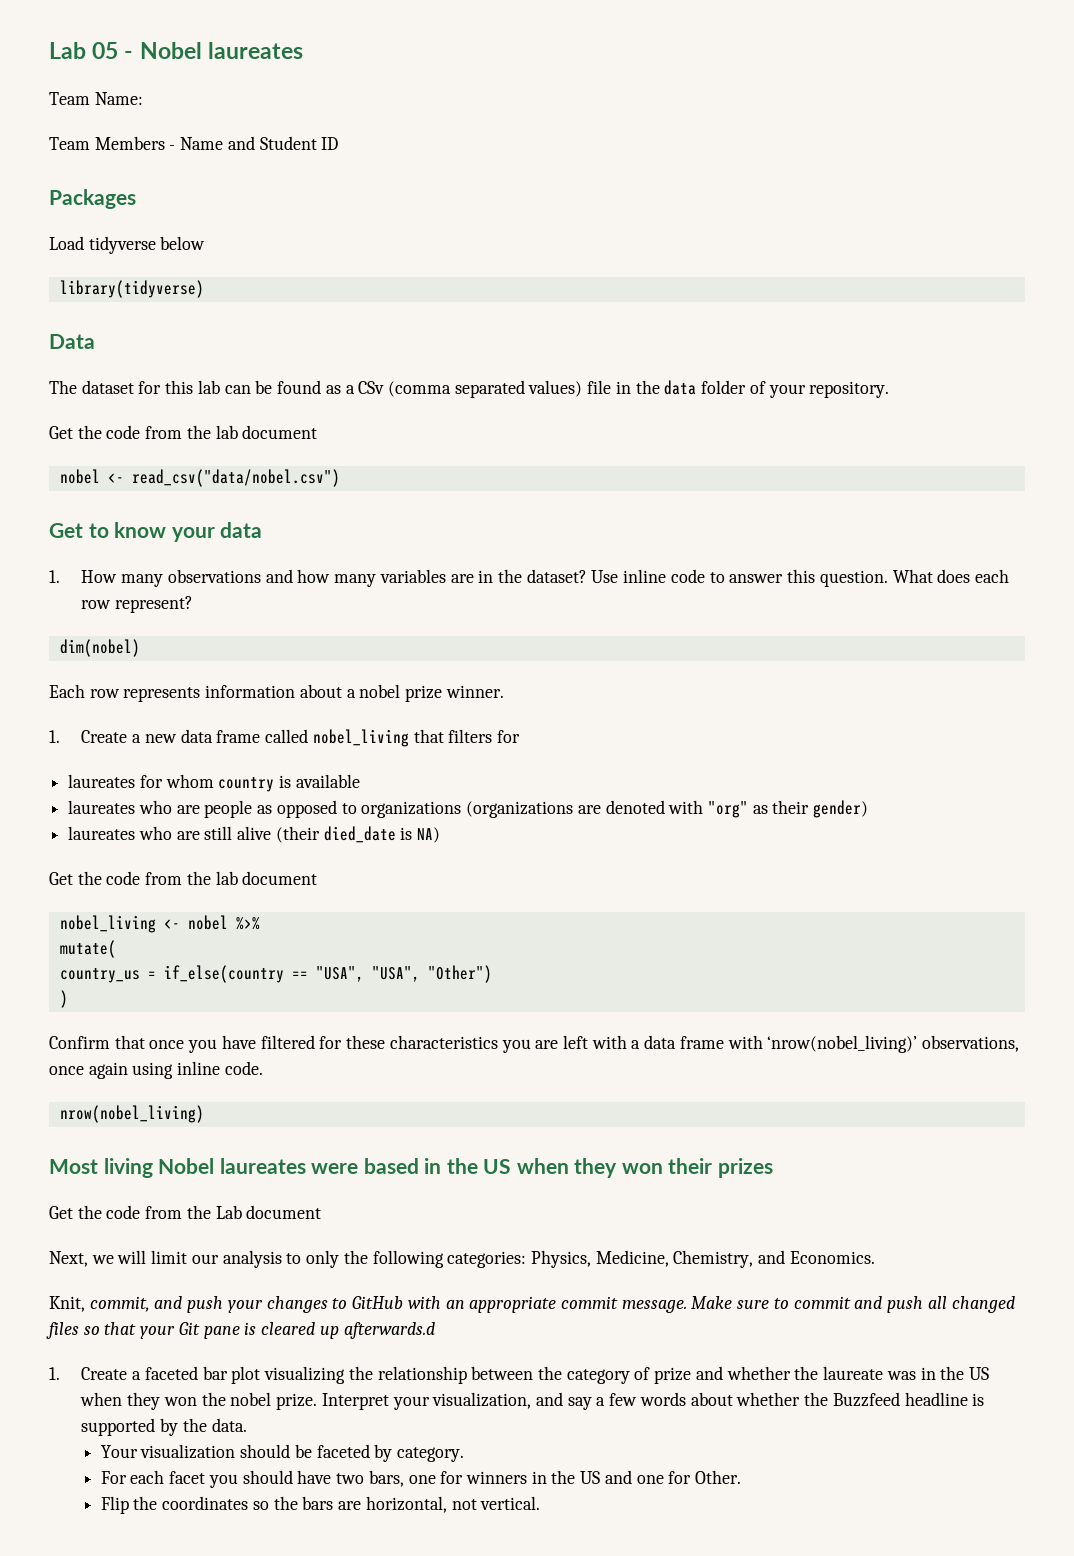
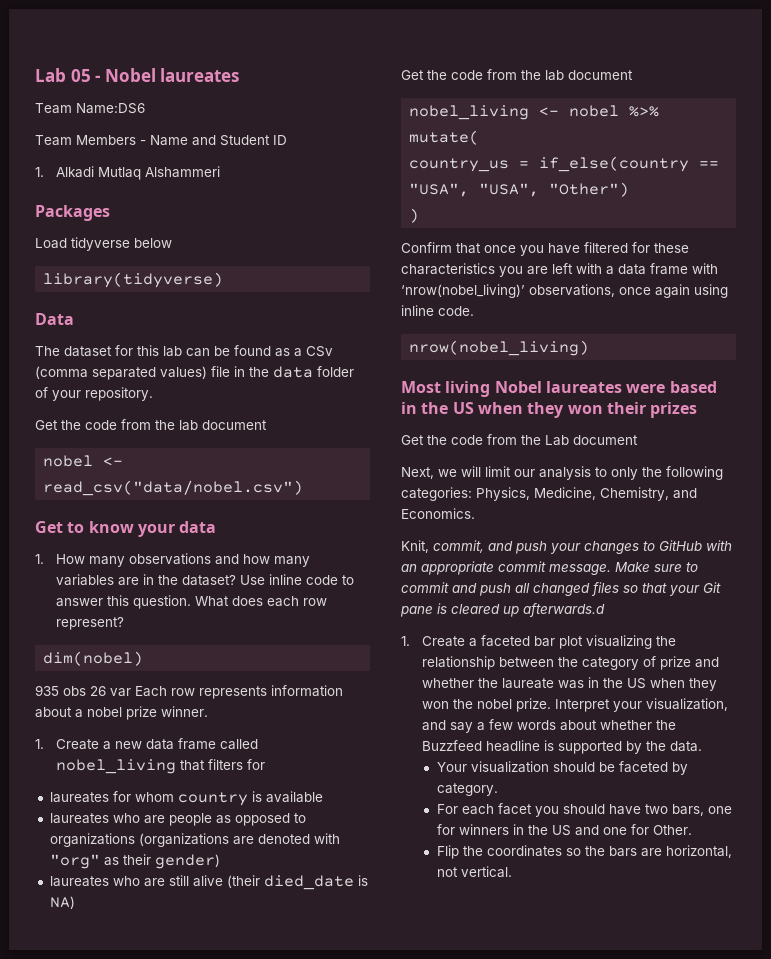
[94,92,143,105] Name: -> [76,103,145,114] Name:DS6
(339, 143) none -> [35,166,220,180] // 1. Alkadi Mutlaq Alshammeri
(140, 648) none -> [35,685,131,697] 935 obs 26 var

